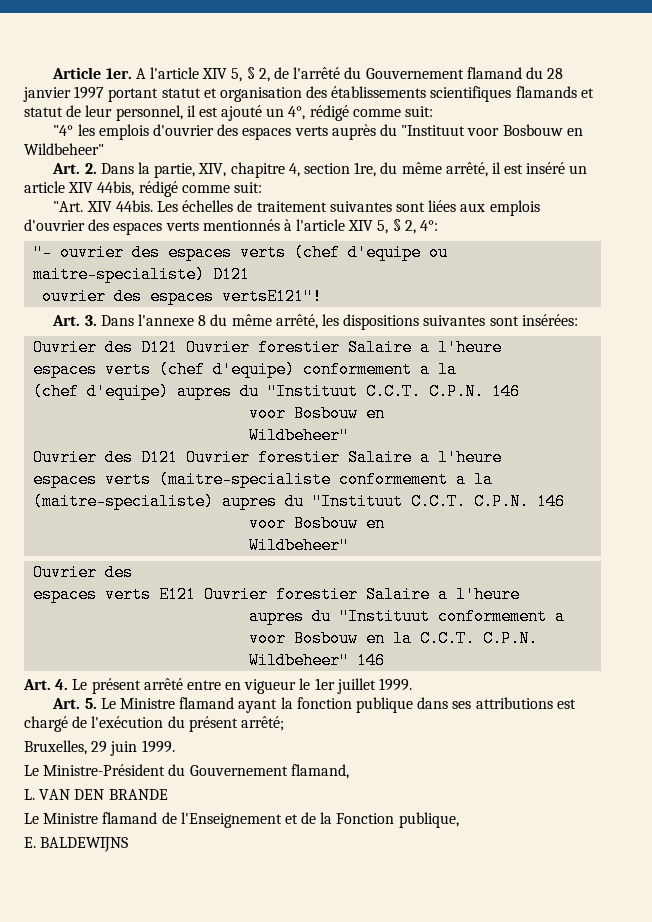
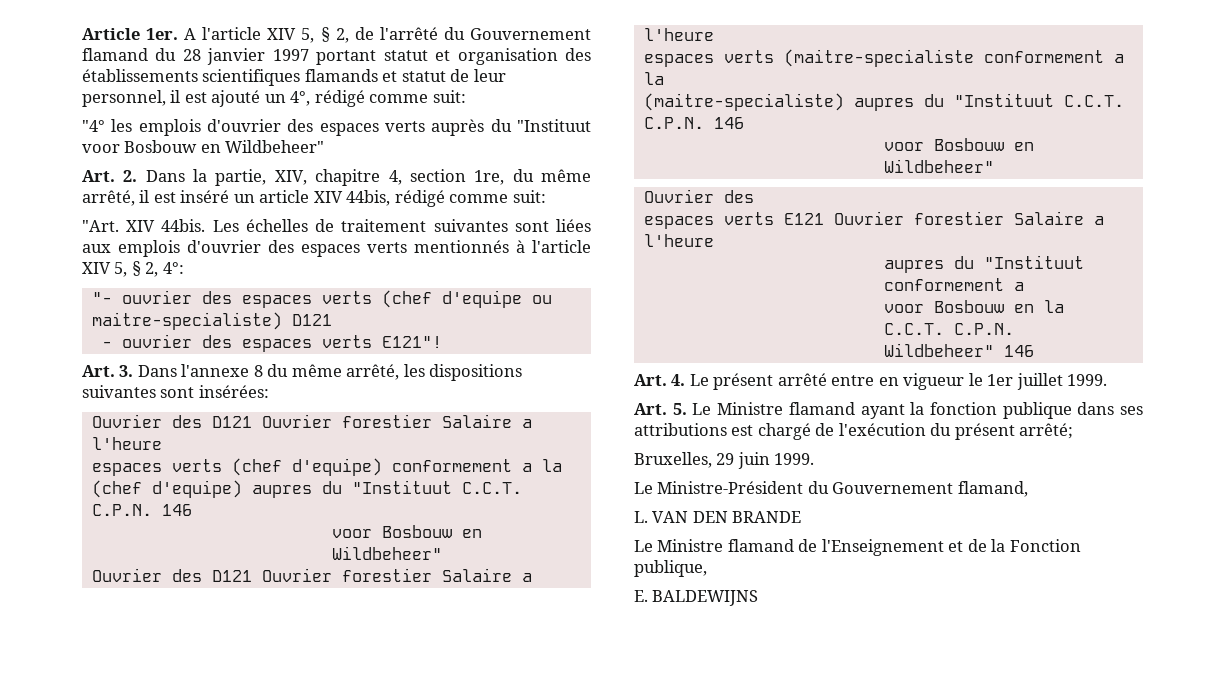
[42,288,323,305] ouvrier des espaces vertsE121"! -> [101,334,442,352] - ouvrier des espaces verts E121"!

